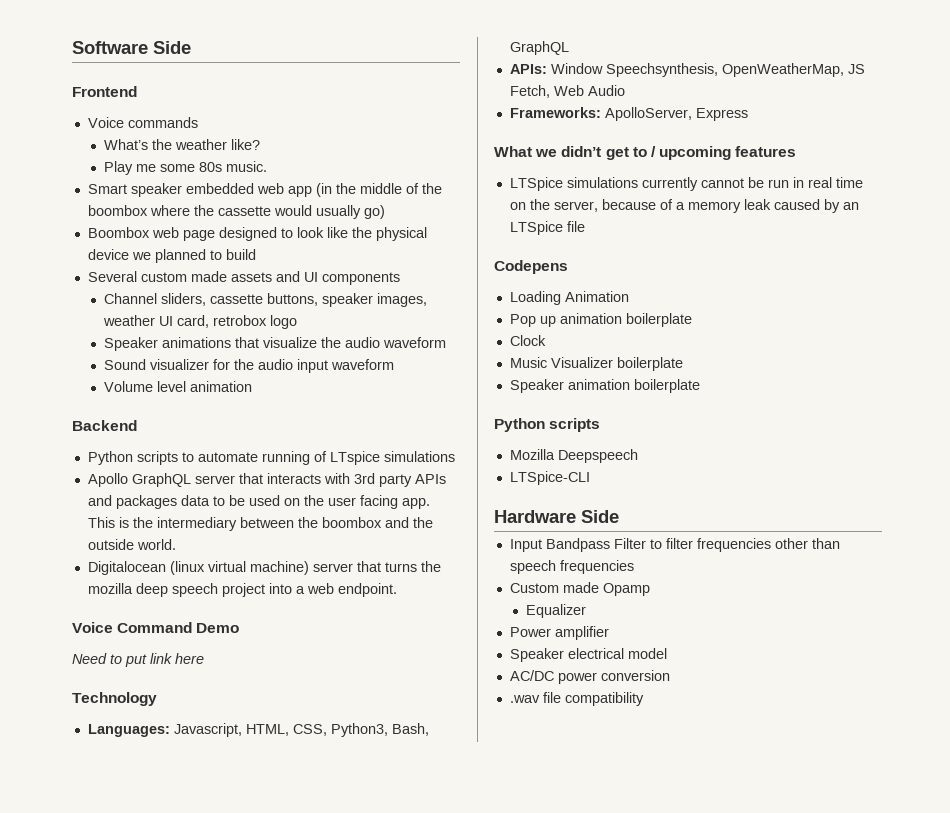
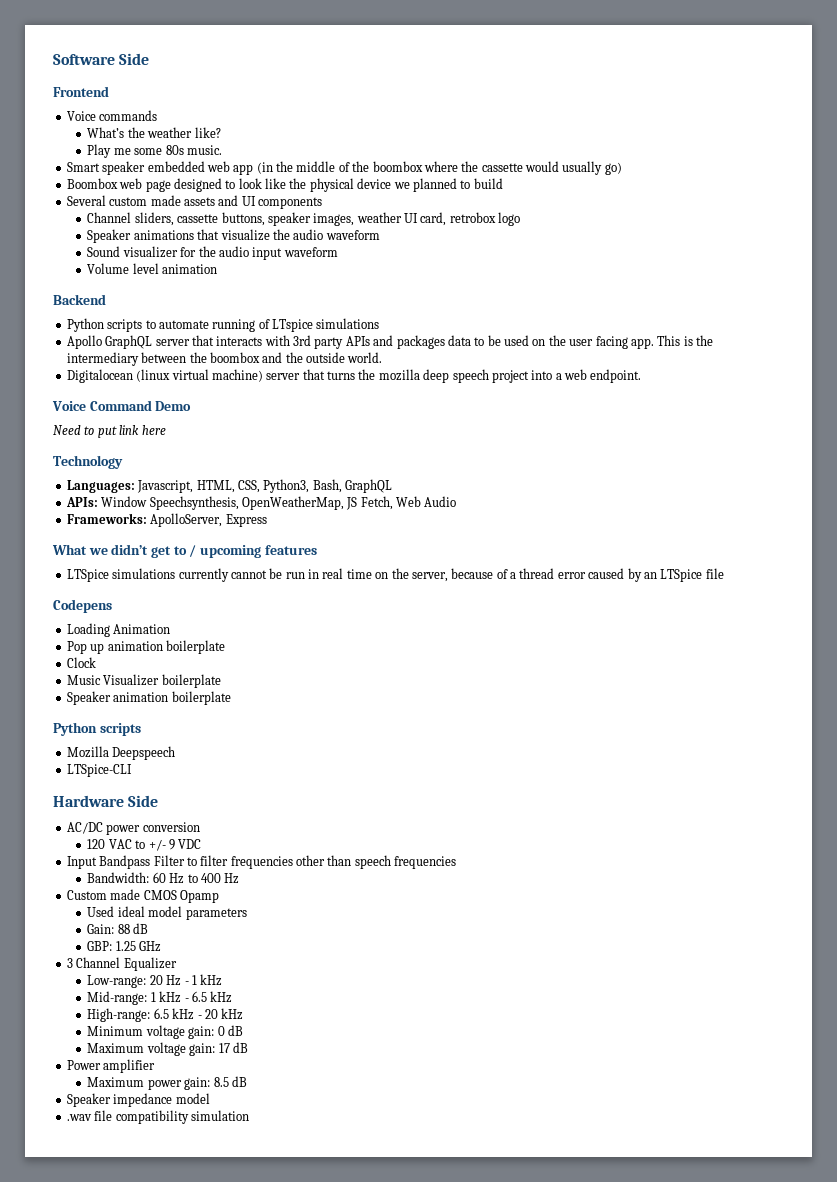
[687,199,771,213] memory leak -> [519,568,586,579] thread error
(619, 516) none -> [66,822,200,835] [87,839,202,851] // AC/DC power conversion // 120 VAC to +/- 9 VDC
(634, 567) none -> [87,872,240,884] // Bandwidth: 60 Hz to 400 Hz
(599, 587) none -> [143,890,177,900] CMOS
[526,604,587,618] [509,626,609,640] [509,648,667,662] [509,670,670,684] Equalizer // Power amplifier // Speaker electrical model // AC/DC power conversion -> [87,906,247,920] [87,923,149,934] [87,941,162,952] [66,957,177,971] [87,974,223,988] [87,991,233,1005] [87,1008,244,1022] [87,1025,243,1039] [87,1042,248,1056] [66,1059,156,1073] [87,1076,247,1090] [66,1093,210,1107] Used ideal model parameters // Gain: 88 dB // GBP: 1.25 GHz // 3 Channel Equalizer // Low-range: 20 Hz - 1 kHz // Mid-range: 1 kHz - 6.5 kHz // High-range: 6.5 kHz - 20 kHz // Minimum voltage gain: 0 dB // Maximum voltage gain: 17 dB // Power amplifier // Maximum power gain: 8.5 dB // Speaker impedance model
(644, 699) none -> [190,1110,249,1121] simulation

